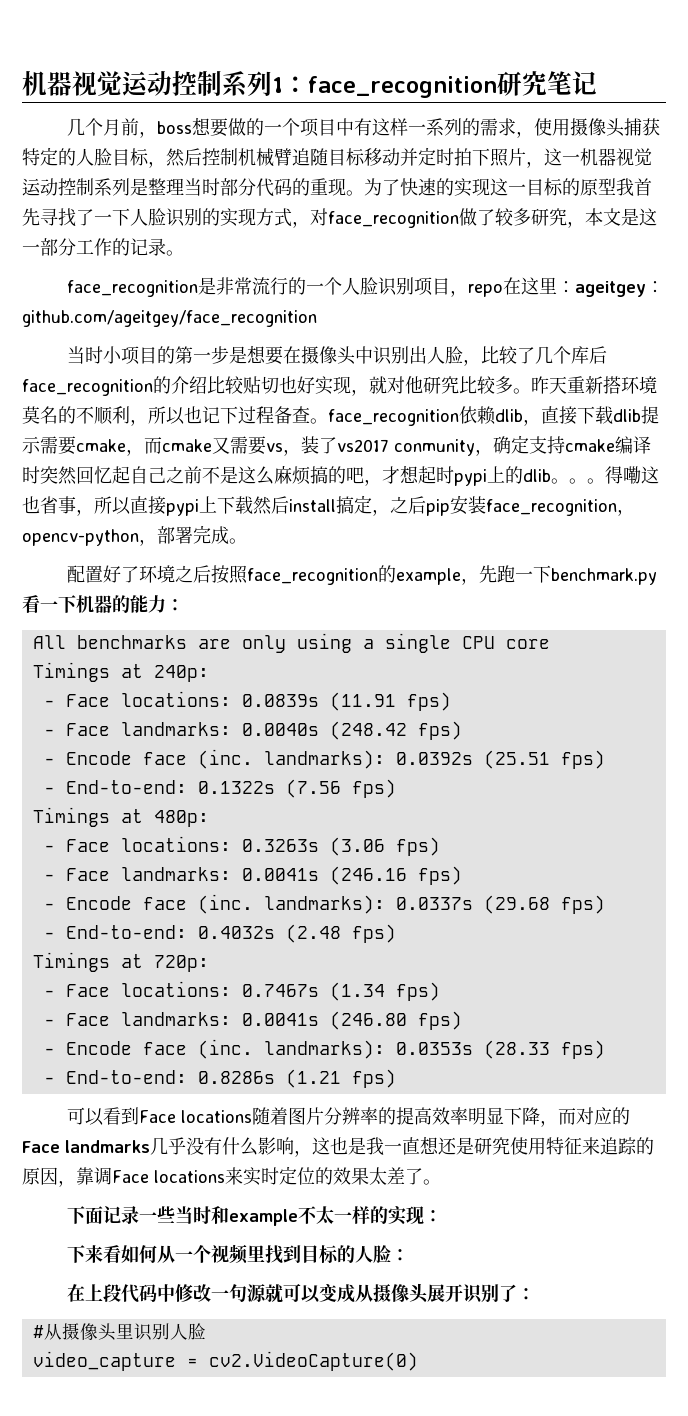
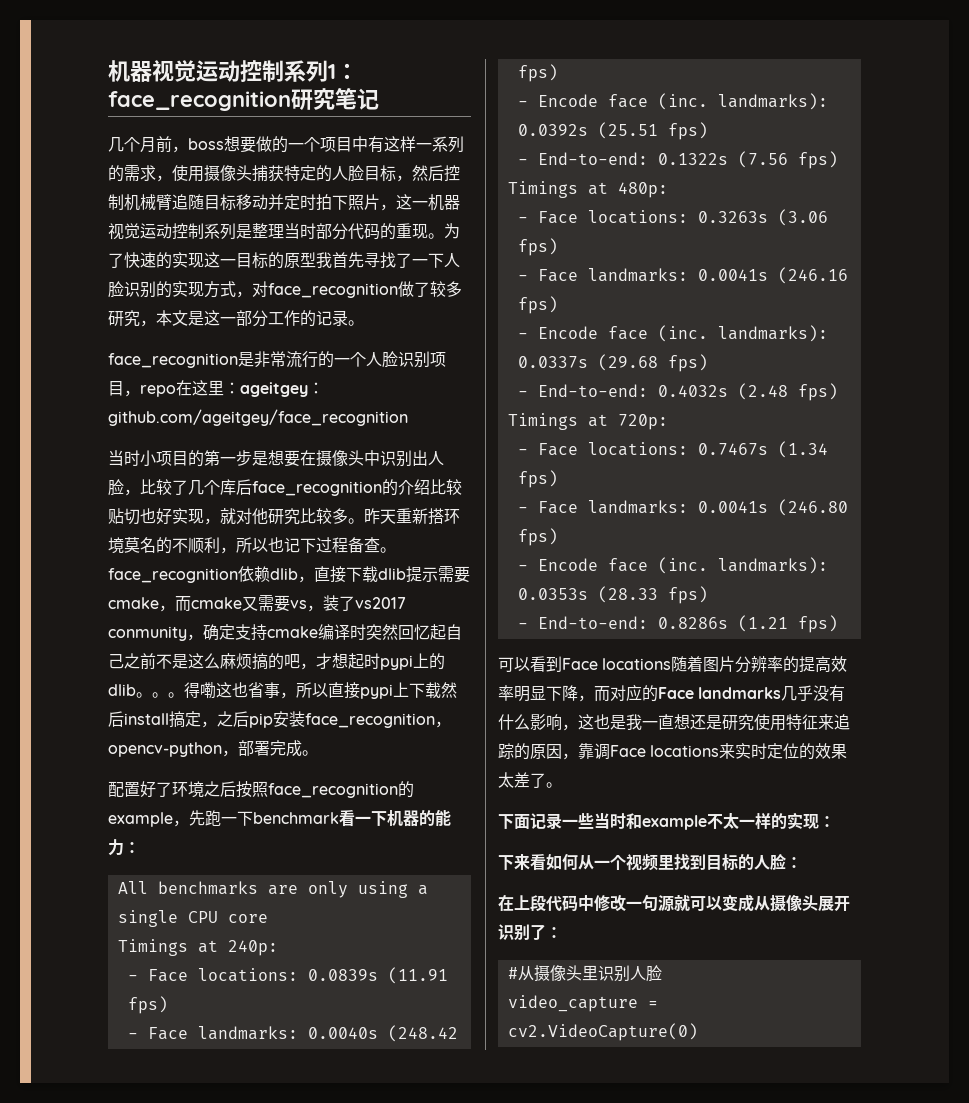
[550,568,657,585] benchmark.py -> [253,812,339,824] benchmark

